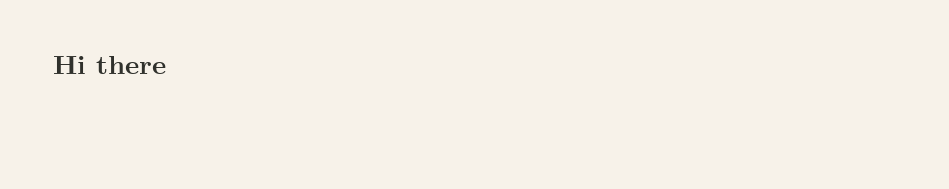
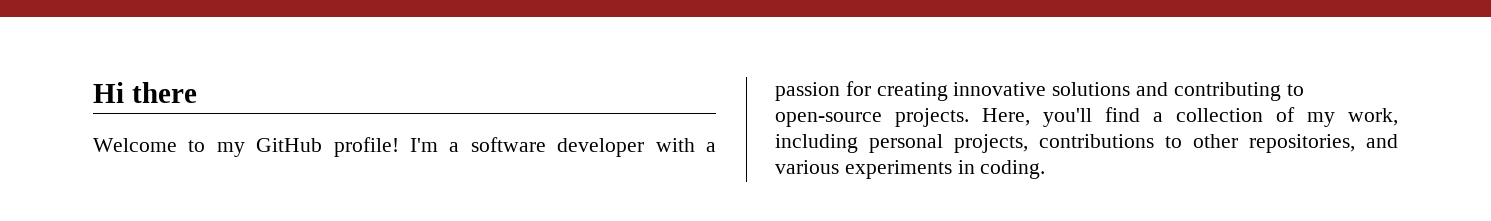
(166, 65) none -> [93,137,716,157] [775,81,1304,101] [775,107,1398,127] [775,134,1398,153] [775,160,1046,179] // Welcome to my GitHub profile! I'm a software developer with a passion for creating innovative solutions and contributing to open-source projects. Here, you'll find a collection of my work, including personal projects, contributions to other repositories, and various experiments in coding.

